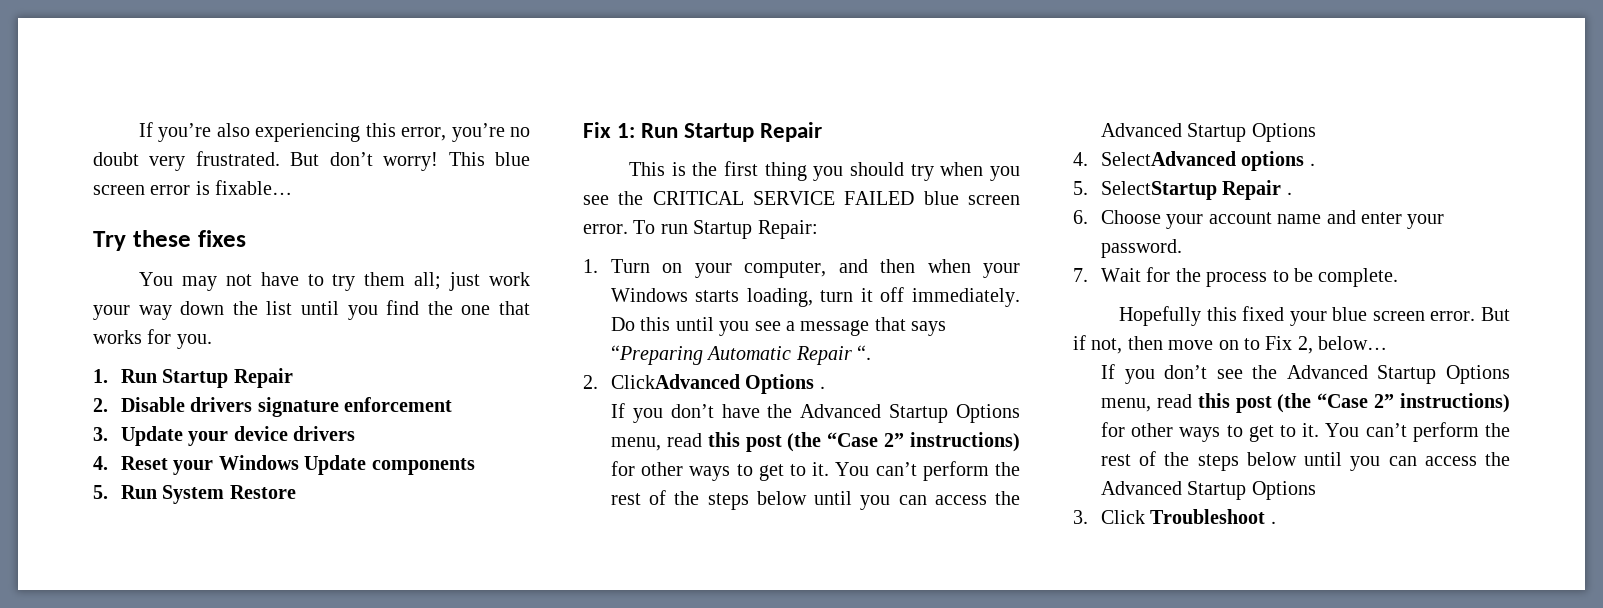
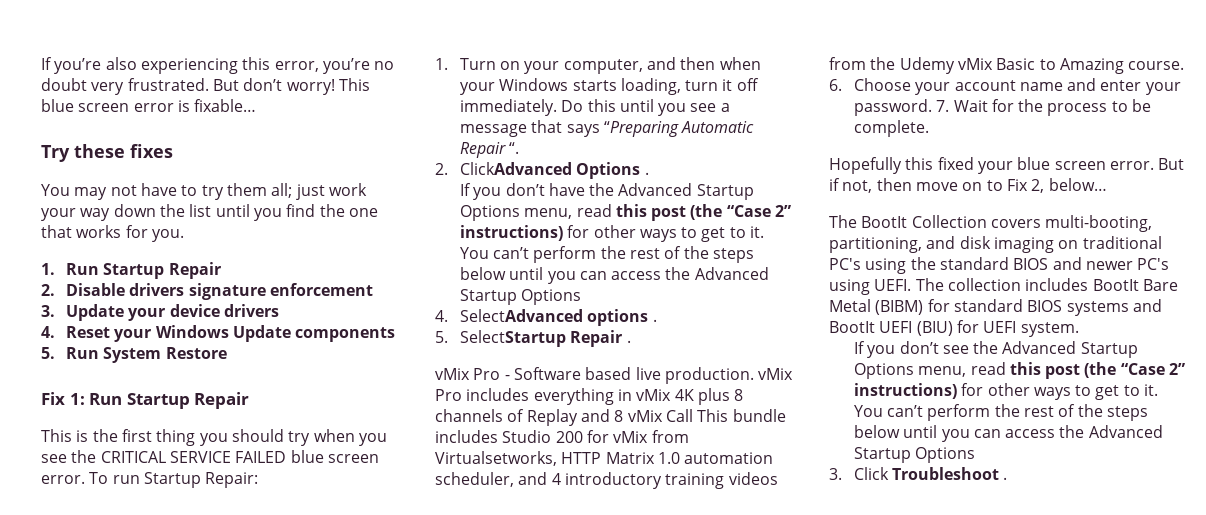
(1292, 193) none -> [435,367,794,384] [435,388,744,405] [435,409,786,426] [435,430,689,443] [435,451,774,466] [435,472,778,489] [829,57,1185,74] // vMix Pro - Software based live production. vMix Pro includes everything in vMix 4K plus 8 channels of Replay and 8 vMix Call This bundle includes Studio 200 for vMix from Virtualsetworks, HTTP Matrix 1.0 automation scheduler, and 4 introductory training videos from the Udemy vMix Basic to Amazing course.
(1182, 248) // -> (932, 107) none
(1388, 343) none -> [829,215,1153,232] [829,236,1162,253] [829,257,1170,274] [829,278,1178,295] [829,299,1162,316] [829,320,1079,337] // The BootIt Collection covers multi-booting, partitioning, and disk imaging on traditional PC's using the standard BIOS and newer PC's using UEFI. The collection includes BootIt Bare Metal (BIBM) for standard BIOS systems and BootIt UEFI (BIU) for UEFI system.

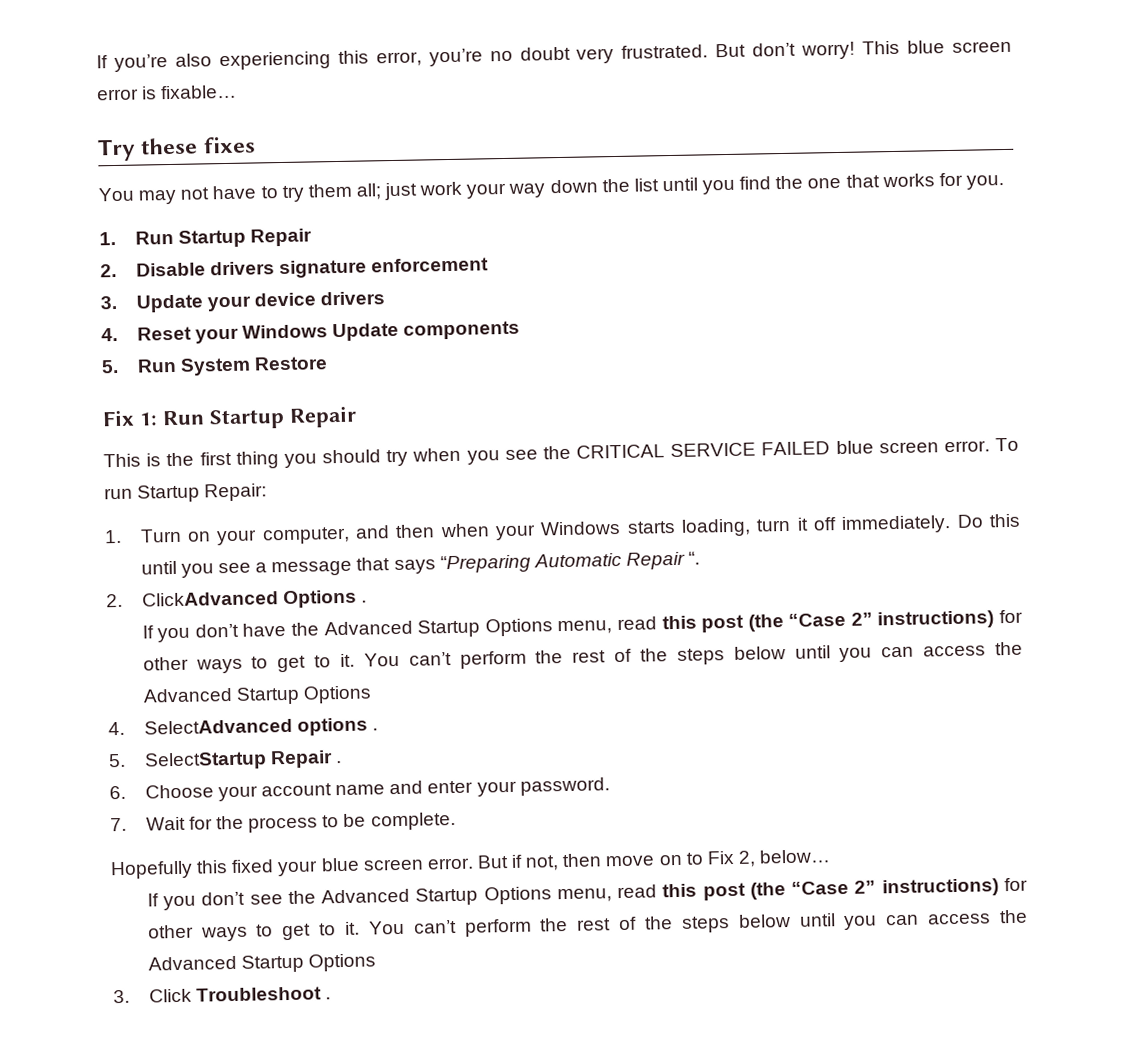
[435,367,794,384] [435,388,744,405] [435,409,786,426] [435,430,689,443] [435,451,774,466] [435,472,778,489] [829,57,1185,74] // vMix Pro - Software based live production. vMix Pro includes everything in vMix 4K plus 8 channels of Replay and 8 vMix Call This bundle includes Studio 200 for vMix from Virtualsetworks, HTTP Matrix 1.0 automation scheduler, and 4 introductory training videos from the Udemy vMix Basic to Amazing course. -> (343, 762) none
(932, 107) none -> (610, 786) //
[829,215,1153,232] [829,236,1162,253] [829,257,1170,274] [829,278,1178,295] [829,299,1162,316] [829,320,1079,337] // The BootIt Collection covers multi-booting, partitioning, and disk imaging on traditional PC's using the standard BIOS and newer PC's using UEFI. The collection includes BootIt Bare Metal (BIBM) for standard BIOS systems and BootIt UEFI (BIU) for UEFI system. -> (832, 856) none

